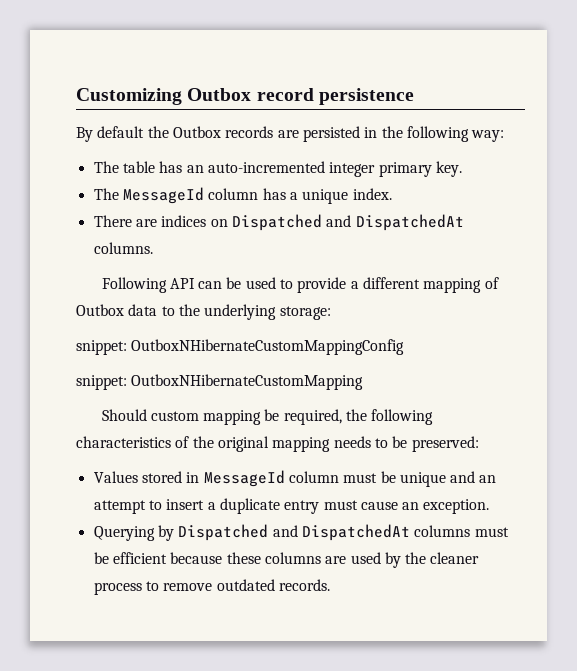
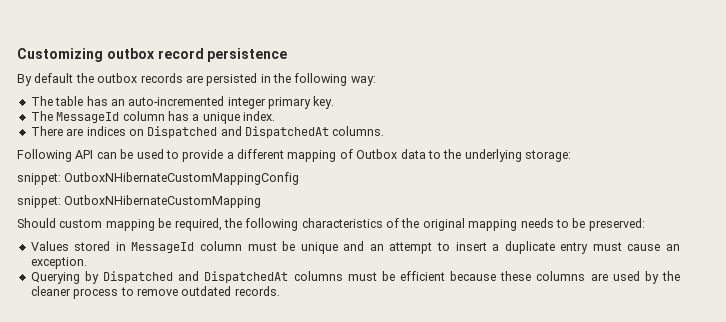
[187,88,252,101] Outbox -> [106,48,155,59] outbox
[172,126,221,138] Outbox -> [97,73,138,83] outbox

